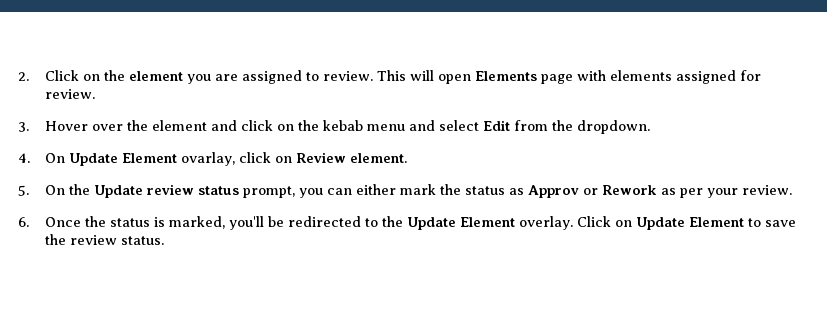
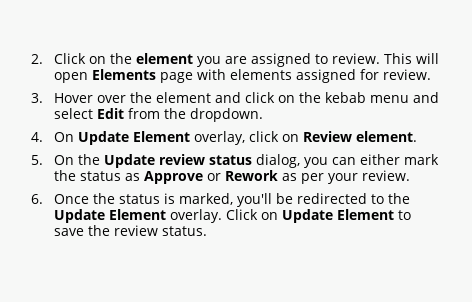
[181,152,236,166] ovarlay, -> [193,131,245,145] overlay,
[243,186,296,198] prompt, -> [255,154,300,168] dialog,
[528,185,580,198] Approv -> [143,171,203,184] Approve

